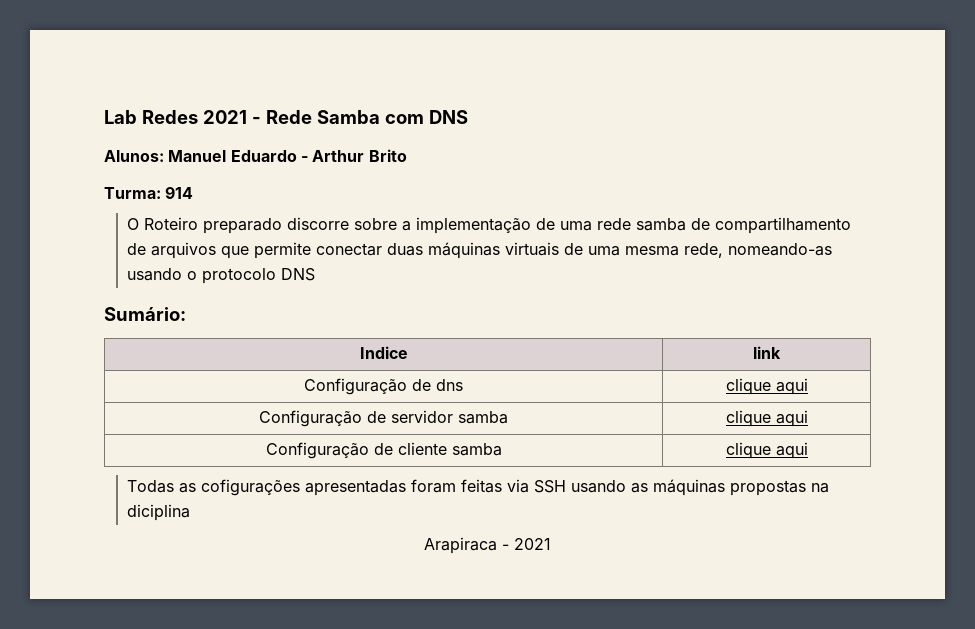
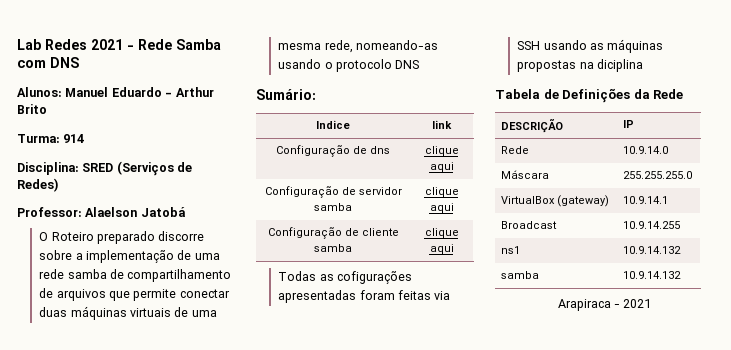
(194, 192) none -> [17,161,193,176] [17,178,59,192] [17,207,186,217] // Disciplina: SRED (Serviços de Redes) // Professor: Alaelson Jatobá
(190, 512) none -> [495,88,684,103] [501,118,564,133] [623,120,635,128] [501,146,530,154] [623,146,669,154] [501,170,550,179] [623,171,693,179] [501,195,610,207] [623,196,669,204] [501,221,558,229] [623,221,681,229] [501,246,521,254] [623,246,682,254] [501,271,540,279] [623,271,682,279] // Tabela de Definições da Rede // DESCRIÇÃO | IP // Rede | 10.9.14.0 // Máscara | 255.255.255.0 // VirtualBox (gateway) | 10.9.14.1 // Broadcast | 10.9.14.255 // ns1 | 10.9.14.132 // samba | 10.9.14.132

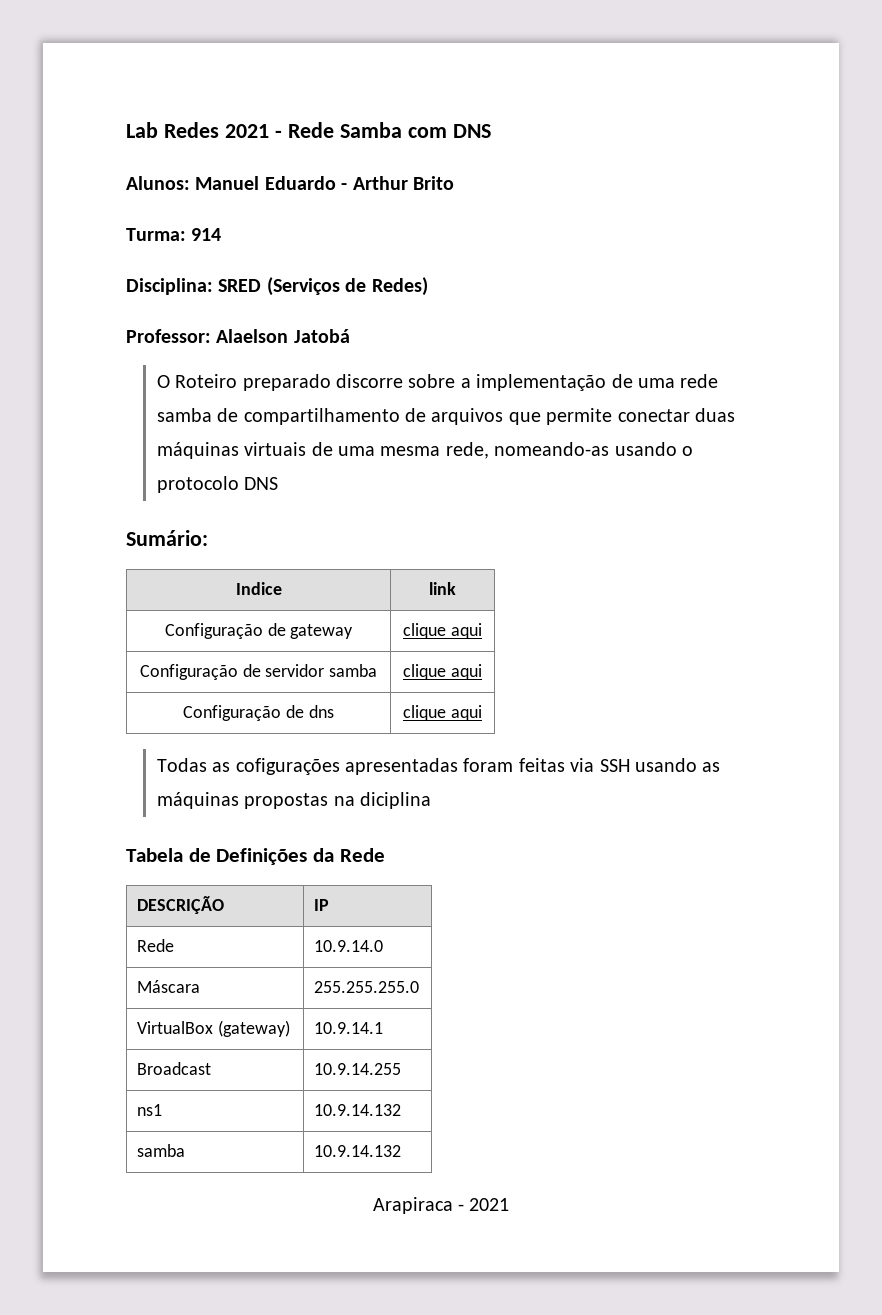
[370,146,390,154] dns -> [290,624,354,639] gateway
[361,228,399,236] [314,244,352,252] cliente samba -> [308,705,334,718] dns

